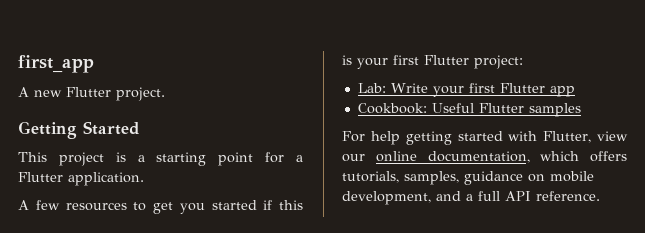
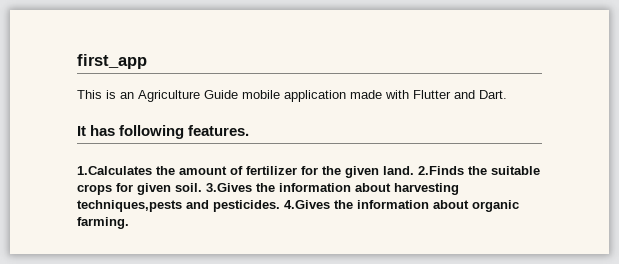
[18,87,165,101] [18,121,140,139] [18,152,303,166] [18,172,144,186] [18,200,303,214] [342,55,523,69] [357,83,575,97] [357,103,581,117] [342,131,628,145] [342,151,627,163] [342,171,594,185] [342,191,600,205] A new Flutter project. // Getting Started // This project is a starting point for a Flutter application. // A few resources to get you started if this is your first Flutter project: // Lab: Write your first Flutter app // Cookbook: Useful Flutter samples // For help getting started with Flutter, view our online documentation, which offers tutorials, samples, guidance on mobile development, and a full API reference. -> [77,90,507,102] [77,125,250,139] [77,166,540,178] [77,183,459,195] [77,200,519,212] [77,217,129,229] This is an Agriculture Guide mobile application made with Flutter and Dart. // It has following features. // 1.Calculates the amount of fertilizer for the given land. 2.Finds the suitable crops for given soil. 3.Gives the information about harvesting techniques,pests and pesticides. 4.Gives the information about organic farming.

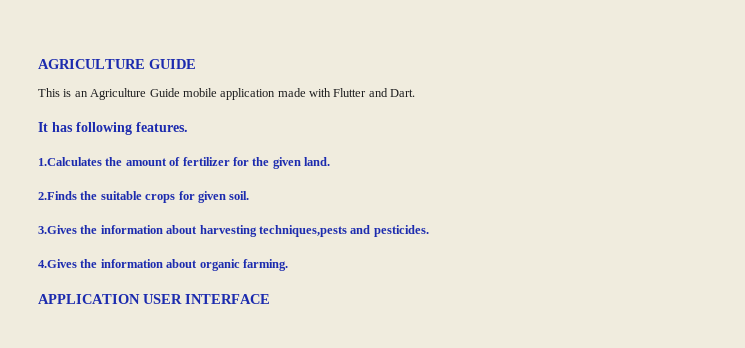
[77,54,147,69] first_app -> [38,59,196,69] AGRICULTURE GUIDE
(414, 170) none -> (330, 161) //
(202, 187) none -> (250, 195) //
(280, 206) none -> (429, 231) //
(129, 223) none -> [38,294,270,304] // APPLICATION USER INTERFACE

